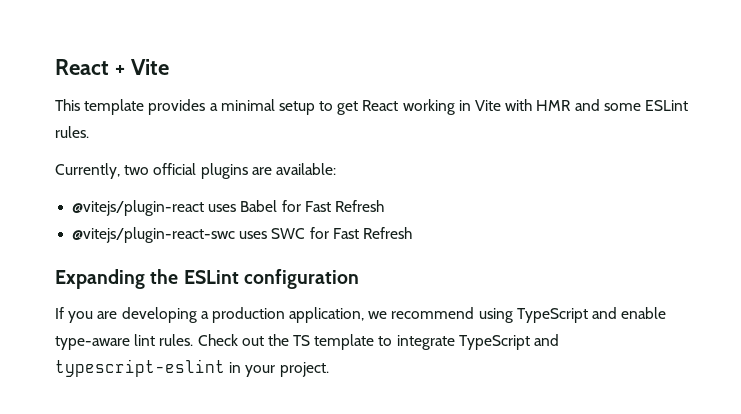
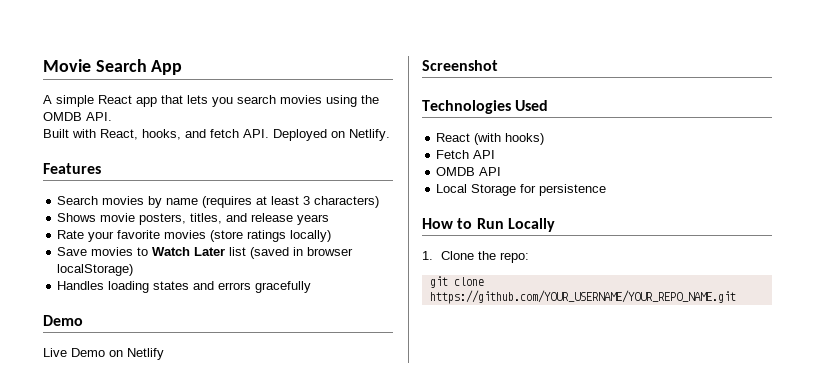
[55,59,169,75] [55,99,688,115] [55,126,89,138] [55,163,336,179] [72,200,384,216] [72,227,412,243] [55,269,359,289] [55,307,667,323] [55,334,560,350] [55,359,329,377] React + Vite // This template provides a minimal setup to get React working in Vite with HMR and some ESLint rules. // Currently, two official plugins are available: // @vitejs/plugin-react uses Babel for Fast Refresh // @vitejs/plugin-react-swc uses SWC for Fast Refresh // Expanding the ESLint configuration // If you are developing a production application, we recommend using TypeScript and enable type-aware lint rules. Check out the TS template to integrate TypeScript and typescript-eslint in your project. -> [43,59,183,75] [43,95,379,107] [43,112,112,121] [43,129,390,141] [43,163,101,174] [57,196,380,208] [57,213,330,225] [57,230,332,242] [57,247,354,259] [57,264,134,276] [57,281,312,293] [43,315,83,326] [43,348,164,360] [422,60,498,71] [422,100,549,114] [436,133,545,145] [436,150,496,159] [436,167,502,176] [436,184,607,196] [422,218,555,232] [422,251,530,263] [429,276,484,288] [429,290,736,304] Movie Search App // A simple React app that lets you search movies using the OMDB API. // Built with React, hooks, and fetch API. Deployed on Netlify. // Features // Search movies by name (requires at least 3 characters) // Shows movie posters, titles, and release years // Rate your favorite movies (store ratings locally) // Save movies to Watch Later list (saved in browser localStorage) // Handles loading states and errors gracefully // Demo // Live Demo on Netlify // Screenshot // Technologies Used // React (with hooks) // Fetch API // OMDB API // Local Storage for persistence // How to Run Locally // 1. Clone the repo: // git clone https://github.com/YOUR_USERNAME/YOUR_REPO_NAME.git

